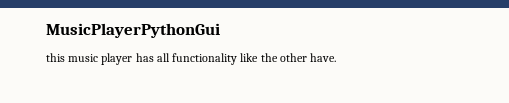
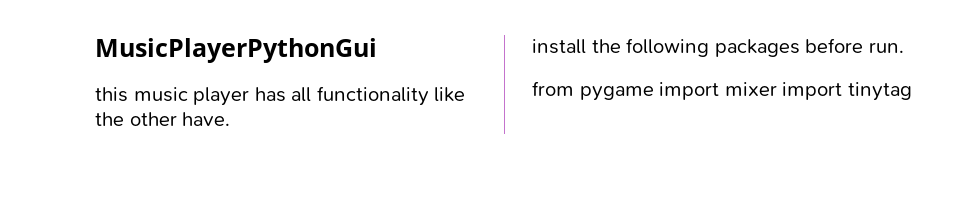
(337, 57) none -> [532,38,904,57] [532,81,912,101] // install the following packages before run. // from pygame import mixer import tinytag

